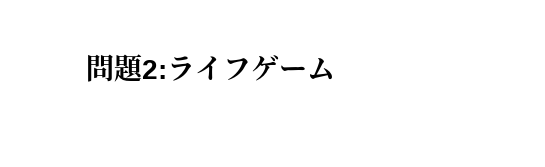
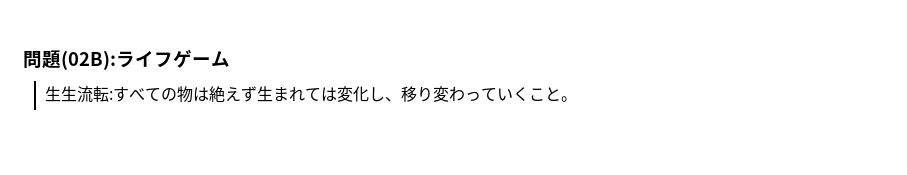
[142,60,167,79] 2: -> [61,50,116,70] (02B):
(335, 69) none -> [45,86,578,103] // 生生流転:すべての物は絶えず生まれては変化し、移り変わっていくこと。

